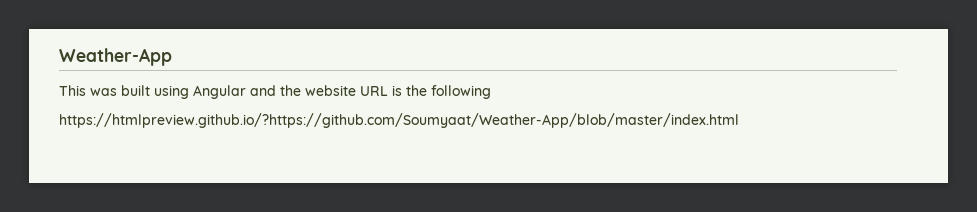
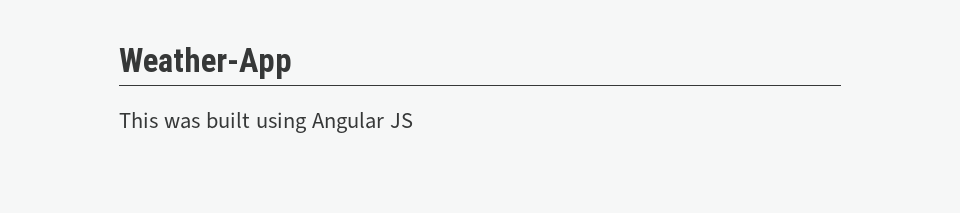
[250,85,491,99] [59,113,739,128] and the website URL is the following // https://htmlpreview.github.io/?https://github.com/Soumyaat/Weather-App/blob/master/index.html -> [390,113,414,128] JS

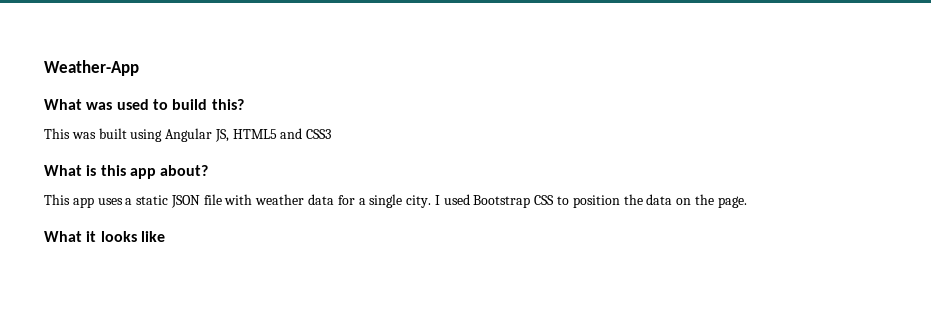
(292, 63) none -> [44,99,244,110] // What was used to build this?
[390,113,414,128] JS -> [214,128,332,142] [44,165,209,179] [44,194,747,208] [44,231,165,242] JS, HTML5 and CSS3 // What is this app about? // This app uses a static JSON file with weather data for a single city. I used Bootstrap CSS to position the data on the page. // What it looks like

